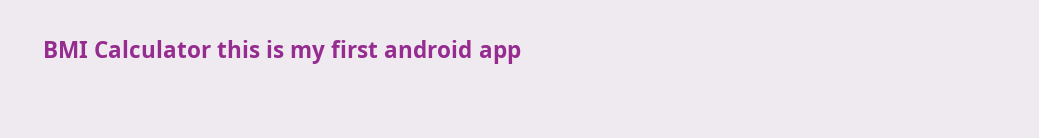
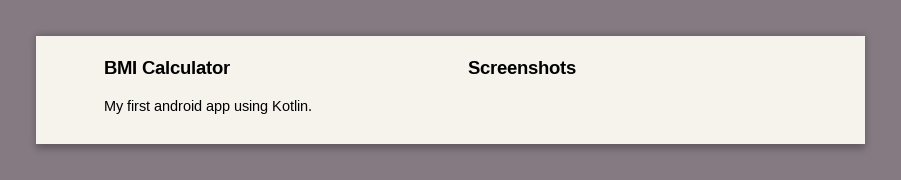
[217,40,521,64] this is my first android app -> [104,100,312,114] [468,61,576,74] // My first android app using Kotlin. // Screenshots

